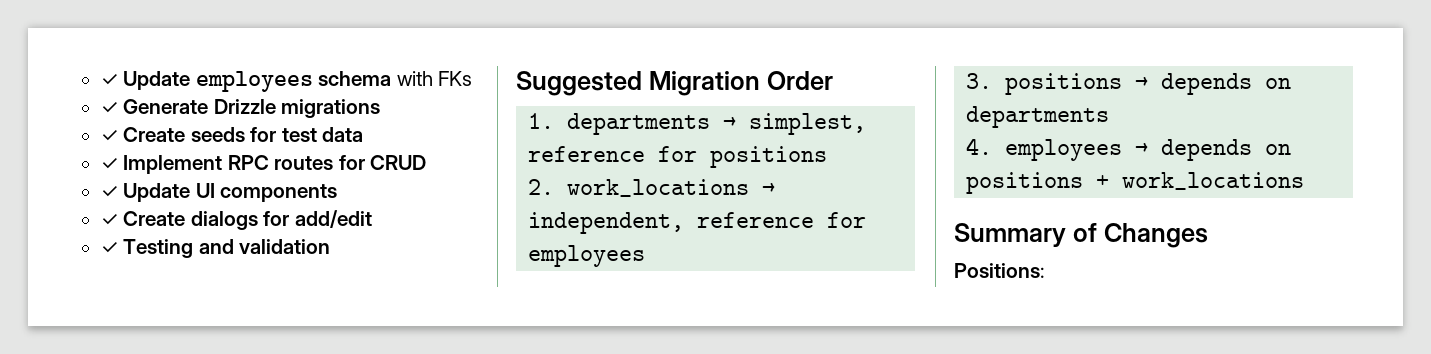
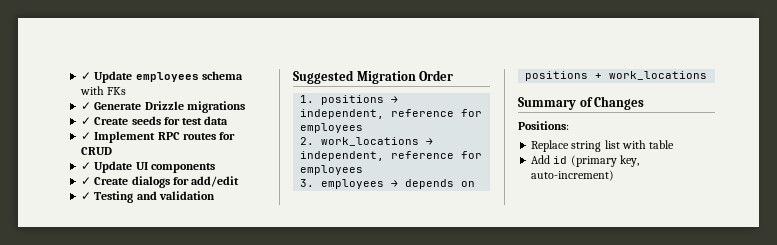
[567,113,867,135] [528,146,828,168] departments → simplest, reference for positions -> [321,95,399,105] [300,109,483,119] [300,123,364,133] positions → independent, reference for employees
[1005,73,1292,95] [966,106,1110,128] [966,138,993,155] positions → depends on departments // 4. -> (315, 183) none
(1045, 270) none -> [531,140,675,152] [531,155,639,167] [531,170,615,181] // Replace string list with table // Add id (primary key, auto-increment)

